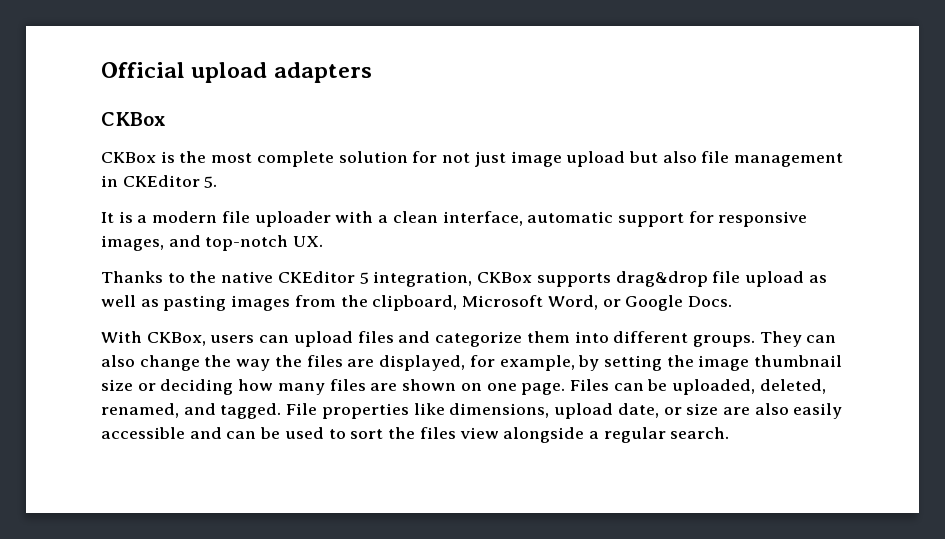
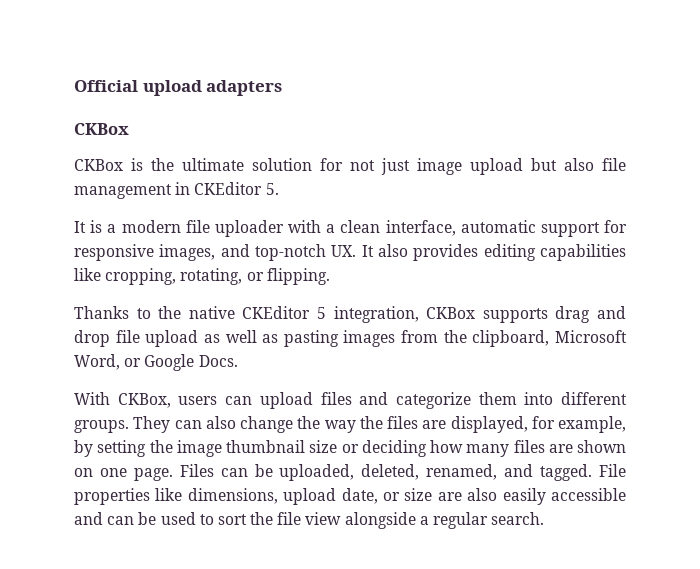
[211,151,334,167] most complete -> [182,158,244,171] ultimate
(324, 241) none -> [361,244,626,261] [74,268,330,285] It also provides editing capabilities like cropping, rotating, or flipping.
[615,271,708,287] drag&drop -> [555,306,627,323] [74,330,110,347] drag and drop
[419,427,456,439] files -> [277,512,302,525] file

